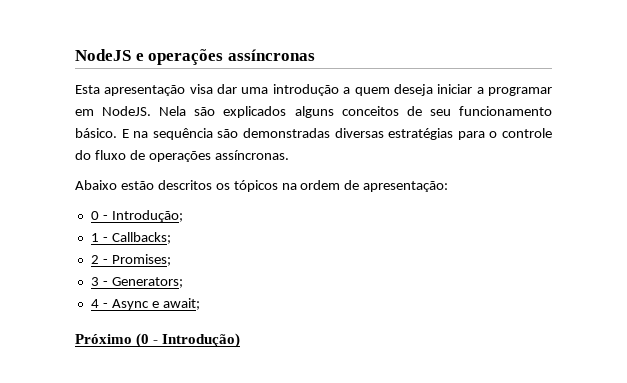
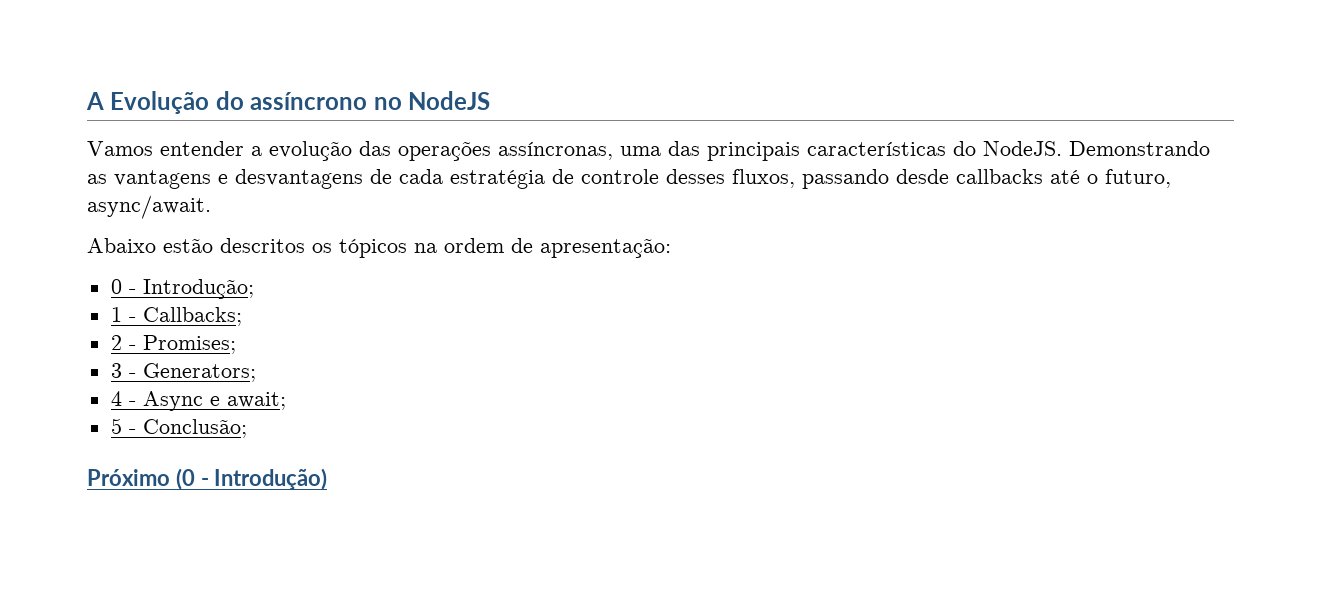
[75,49,315,65] [75,84,553,96] [75,106,552,118] [75,128,553,140] [75,150,289,162] NodeJS e operações assíncronas // Esta apresentação visa dar uma introdução a quem deseja iniciar a programar em NodeJS. Nela são explicados alguns conceitos de seu funcionamento básico. E na sequência são demonstradas diversas estratégias para o controle do fluxo de operações assíncronas. -> [86,91,491,114] [87,141,1210,161] [87,169,1171,189] [87,195,211,219] A Evolução do assíncrono no NodeJS // Vamos entender a evolução das operações assíncronas, uma das principais características do NodeJS. Demonstrando as vantagens e desvantagens de cada estratégia de controle desses fluxos, passando desde callbacks até o futuro, async/await.
(200, 304) none -> [110,418,247,438] // 5 - Conclusão;

